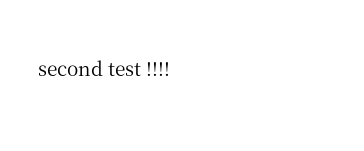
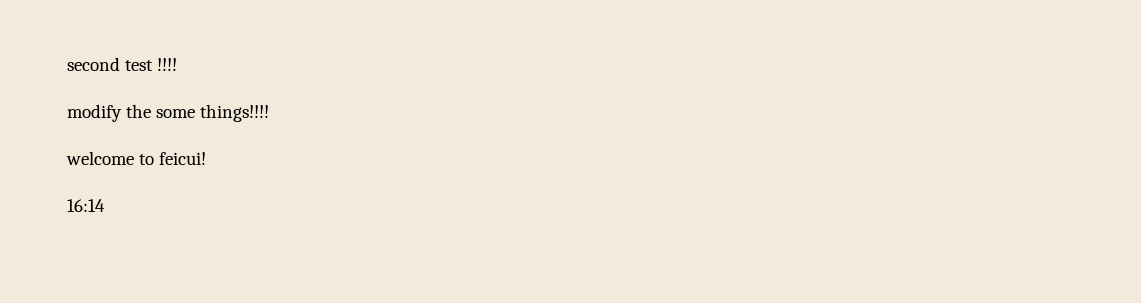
(171, 69) none -> [67,104,270,122] [66,151,207,165] [67,199,105,212] // modify the some things!!!! // welcome to feicui! // 16:14

